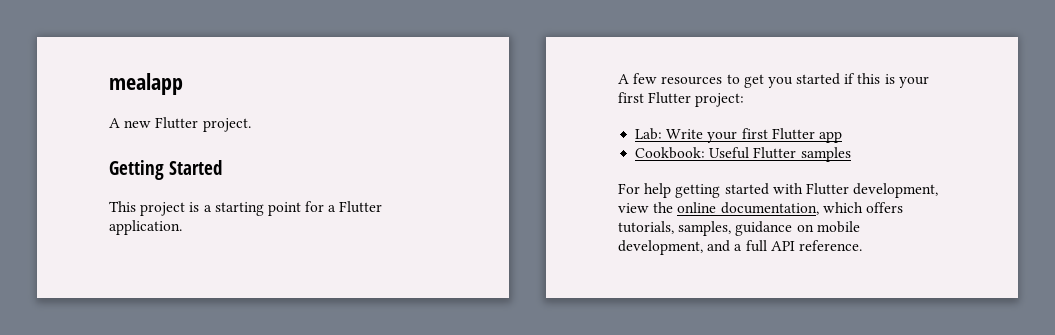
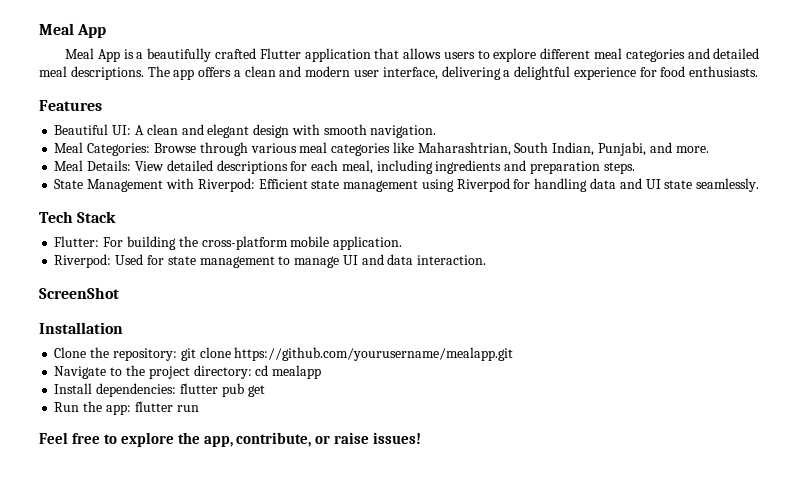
[109,73,183,95] [109,117,251,132] [109,160,223,180] [109,201,383,216] [109,220,182,235] [618,73,929,88] [618,92,745,107] [635,128,842,143] [635,147,851,162] [618,183,939,198] [618,202,903,215] [618,221,860,236] [618,240,862,255] mealapp // A new Flutter project. // Getting Started // This project is a starting point for a Flutter application. // A few resources to get you started if this is your first Flutter project: // Lab: Write your first Flutter app // Cookbook: Useful Flutter samples // For help getting started with Flutter development, view the online documentation, which offers tutorials, samples, guidance on mobile development, and a full API reference. -> [39,23,107,38] [65,48,760,62] [39,66,759,80] [39,100,102,111] [54,124,437,138] [54,142,709,156] [54,160,635,174] [54,178,760,192] [39,211,117,223] [54,236,403,250] [54,254,487,268] [39,287,119,299] [39,322,123,334] [54,347,514,361] [54,365,322,379] [54,383,265,397] [54,401,199,415] [39,432,422,447] Meal App // Meal App is a beautifully crafted Flutter application that allows users to explore different meal categories and detailed meal descriptions. The app offers a clean and modern user interface, delivering a delightful experience for food enthusiasts. // Features // Beautiful UI: A clean and elegant design with smooth navigation. // Meal Categories: Browse through various meal categories like Maharashtrian, South Indian, Punjabi, and more. // Meal Details: View detailed descriptions for each meal, including ingredients and preparation steps. // State Management with Riverpod: Efficient state management using Riverpod for handling data and UI state seamlessly. // Tech Stack // Flutter: For building the cross-platform mobile application. // Riverpod: Used for state management to manage UI and data interaction. // ScreenShot // Installation // Clone the repository: git clone https://github.com/yourusername/mealapp.git // Navigate to the project directory: cd mealapp // Install dependencies: flutter pub get // Run the app: flutter run // Feel free to explore the app, contribute, or raise issues!

